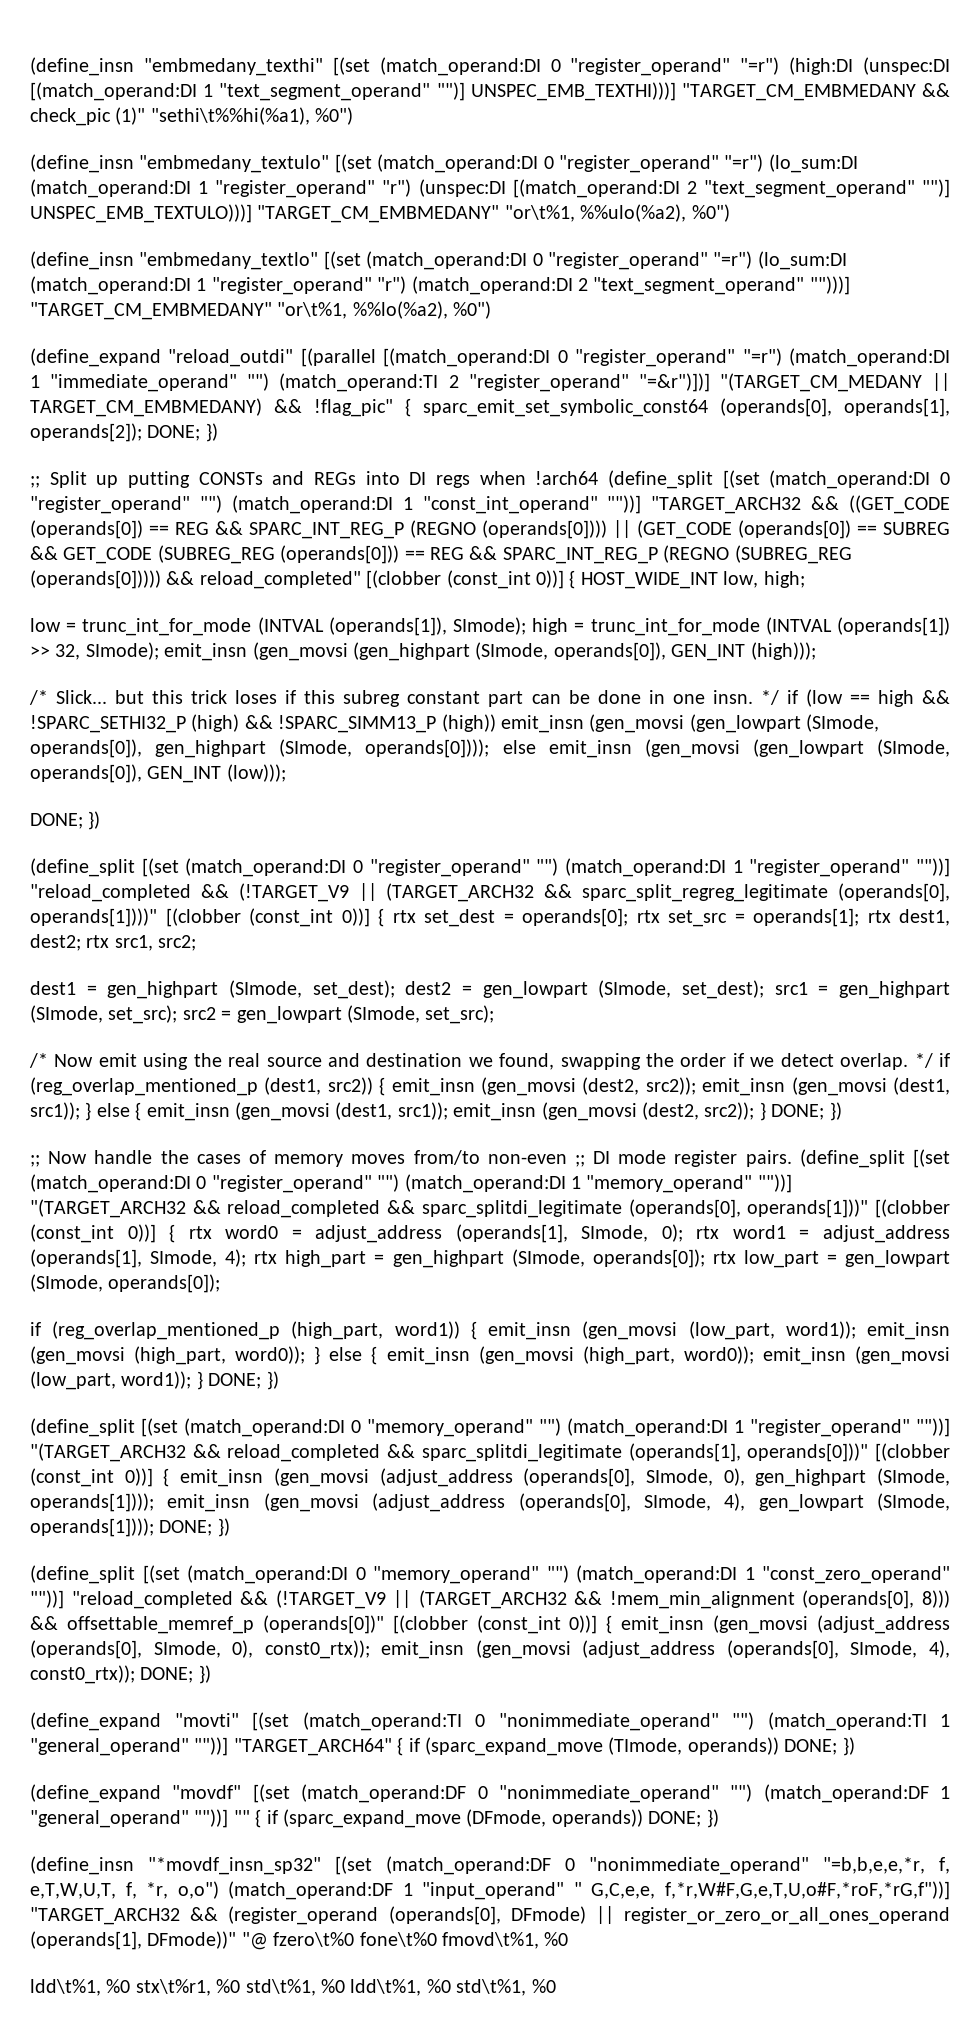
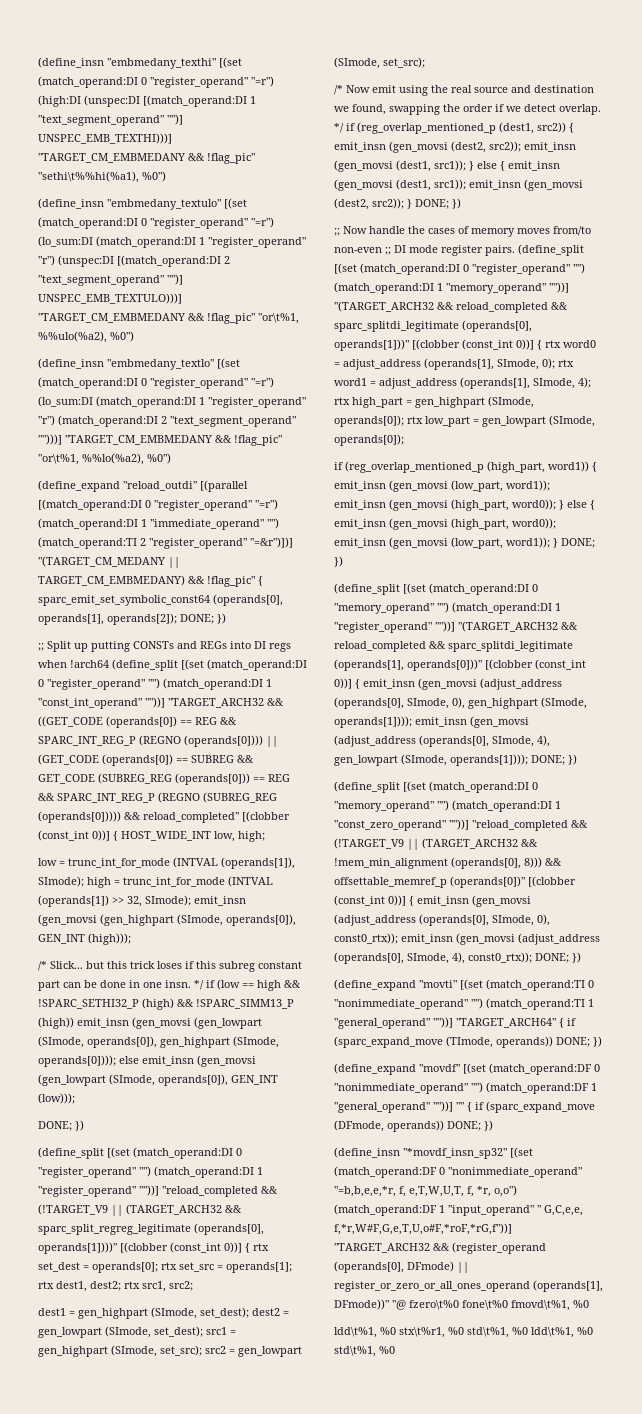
[30,107,146,126] check_pic (1)" -> [207,153,255,164] !flag_pic"
[257,205,500,223] "TARGET_CM_EMBMEDANY" -> [38,313,255,324] "TARGET_CM_EMBMEDANY && !flag_pic"
[30,302,272,320] "TARGET_CM_EMBMEDANY" -> [65,435,282,446] "TARGET_CM_EMBMEDANY && !flag_pic"

